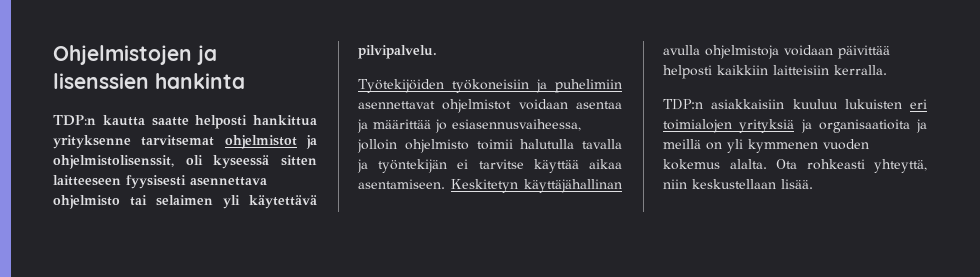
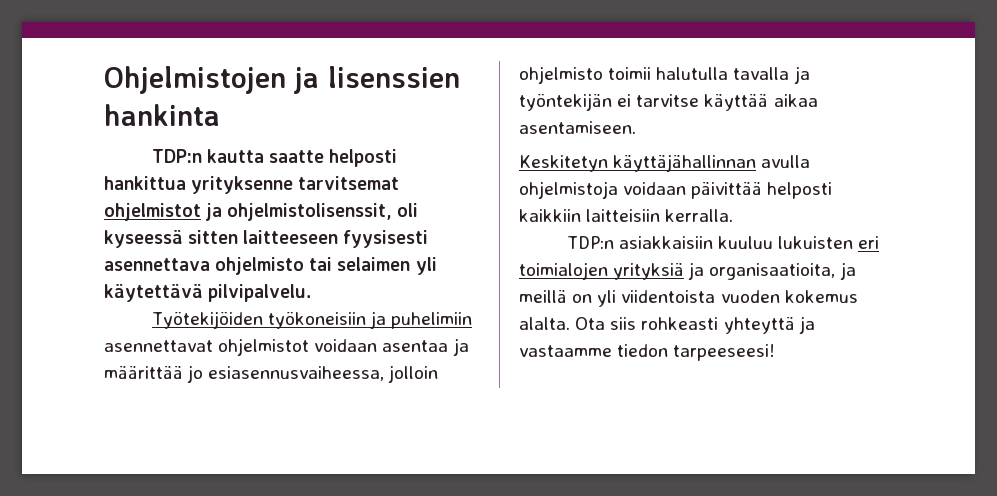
[451,179,622,193] Keskitetyn käyttäjähallinan -> [519,154,757,172] // Keskitetyn käyttäjähallinnan
[818,119,910,133] organisaatioita -> [709,263,836,280] organisaatioita,
[748,139,818,153] kymmenen -> [621,290,716,303] viidentoista
[806,159,927,173] [663,179,813,189] rohkeasti yhteyttä, niin keskustellaan lisää. -> [610,316,815,334] [519,344,776,361] siis rohkeasti yhteyttä ja vastaamme tiedon tarpeeseesi!

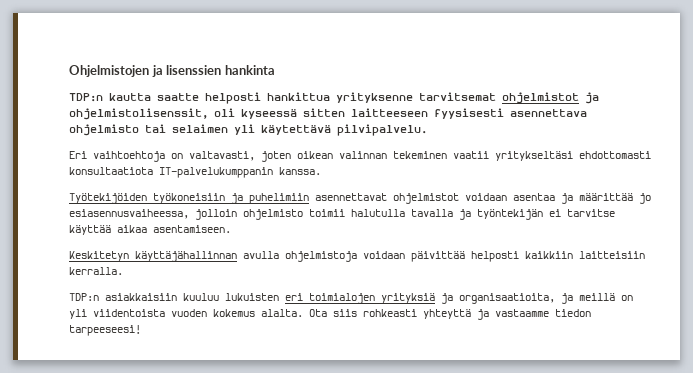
(312, 293) none -> [69,151,651,162] [69,167,321,178] // Eri vaihtoehtoja on valtavasti, joten oikean valinnan tekeminen vaatii yritykseltäsi ehdottomasti konsultaatiota IT-palvelukumppanin kanssa.

